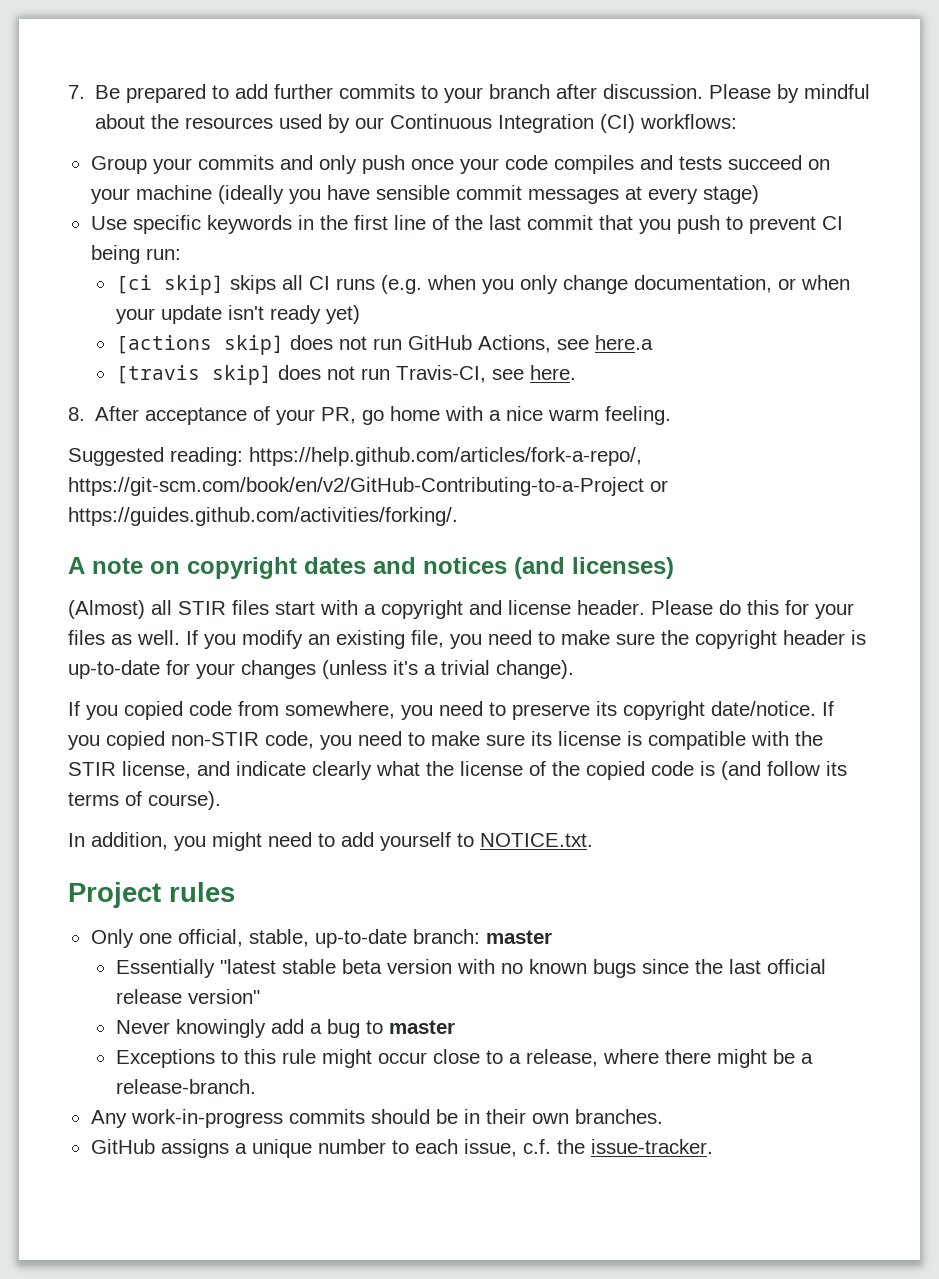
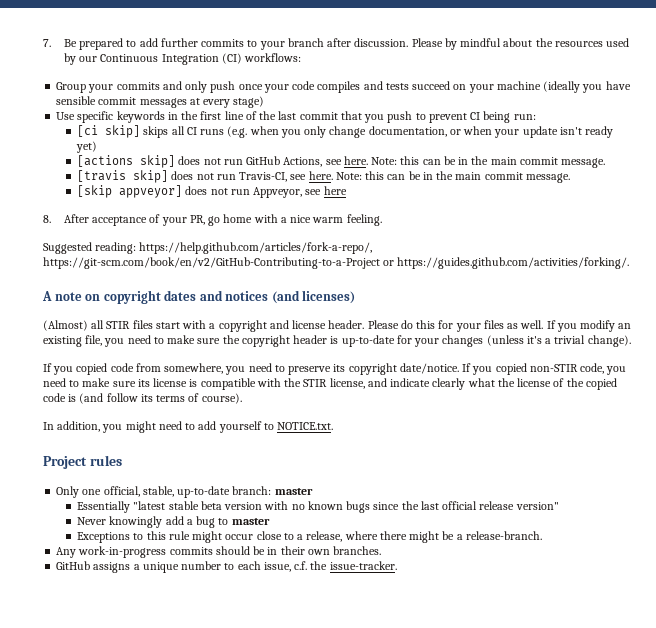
[594,335,653,350] here.a -> [343,156,605,168] here. Note: this can be in the main commit message.
(576, 372) none -> [335,171,570,183] [77,185,347,198] Note: this can be in the main commit message. // [skip appveyor] does not run Appveyor, see here

